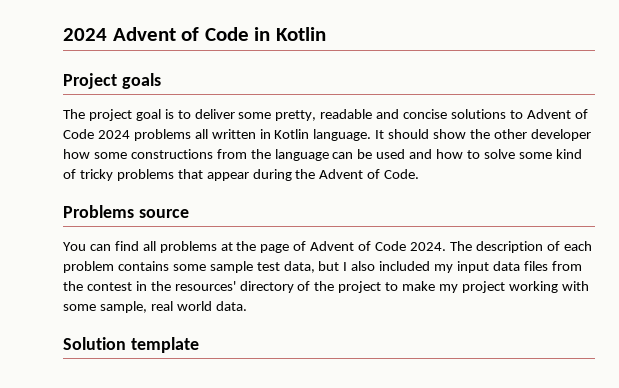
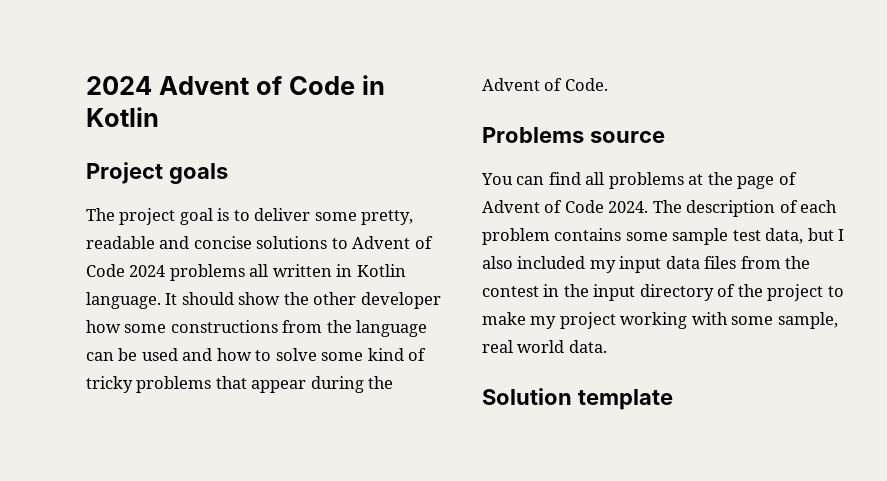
[174,281,236,291] resources' -> [593,284,636,301] input

